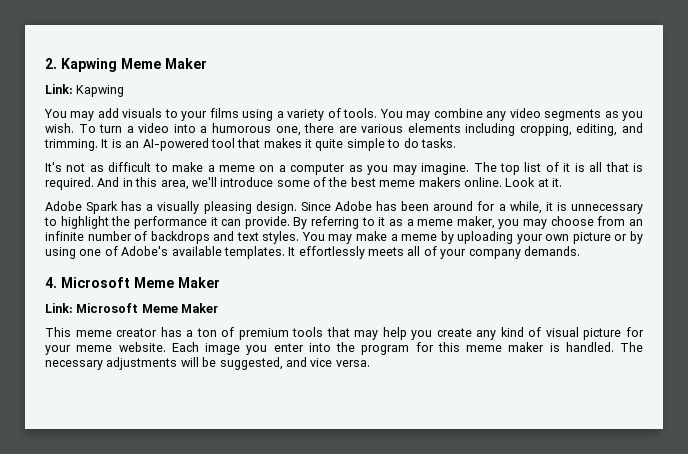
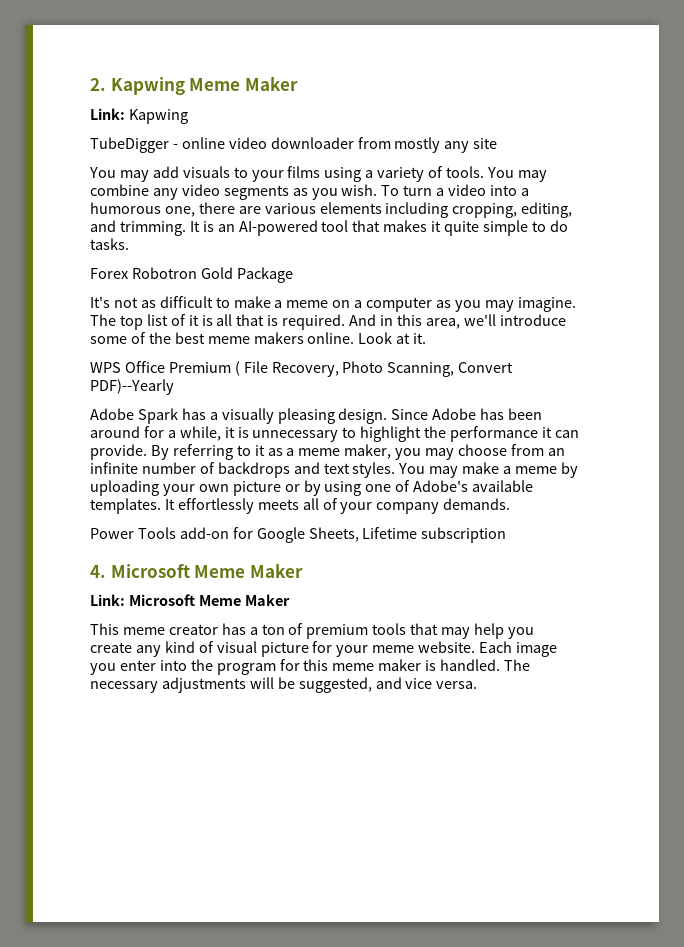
(125, 91) none -> [90,137,498,153] // TubeDigger - online video downloader from mostly any site
(456, 143) none -> [90,267,293,283] // Forex Robotron Gold Package
(562, 182) none -> [90,361,514,377] [90,379,174,395] // WPS Office Premium ( File Recovery, Photo Scanning, Convert PDF)--Yearly
(580, 251) none -> [90,527,507,543] // Power Tools add-on for Google Sheets, Lifetime subscription

